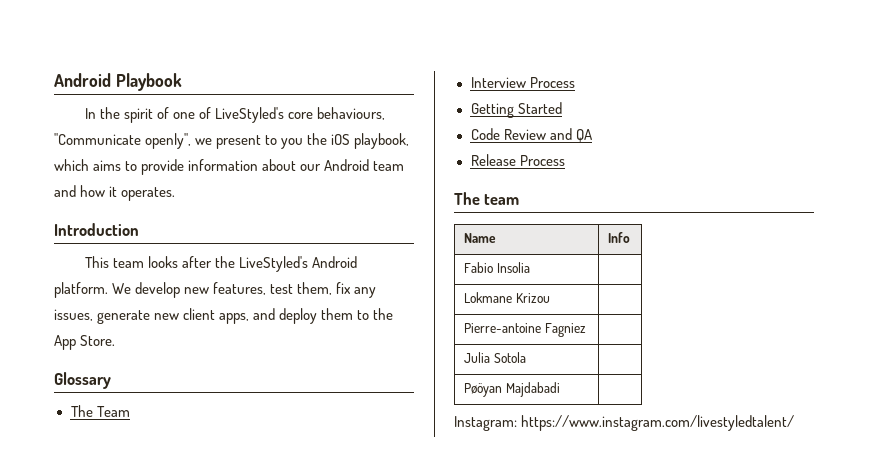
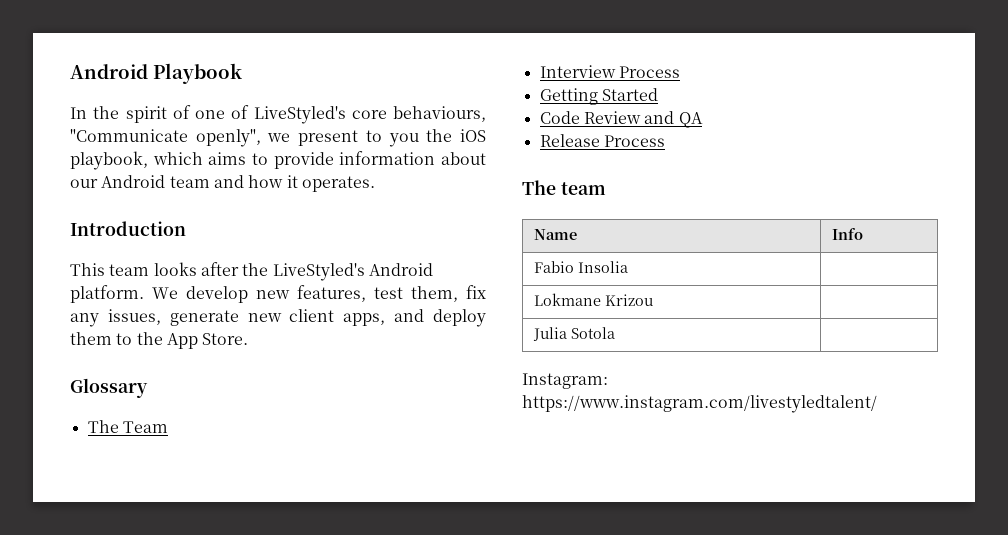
[464,323,586,337] // Pierre-antoine Fagniez | -> (654, 300) none
[464,382,560,397] // Pøöyan Majdabadi | -> (616, 333) none

